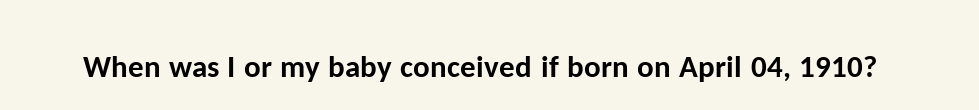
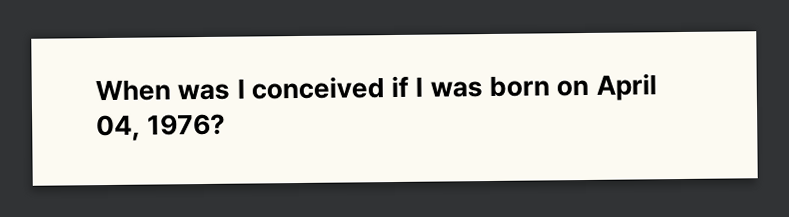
[243,56,559,82] or my baby conceived if -> [250,75,483,100] conceived if I was
[798,56,877,77] 1910? -> [147,113,227,136] 1976?

